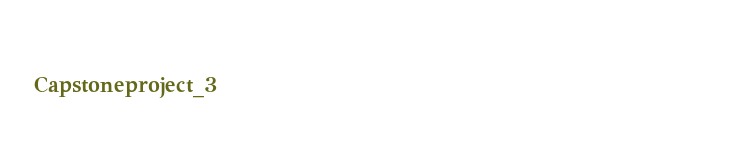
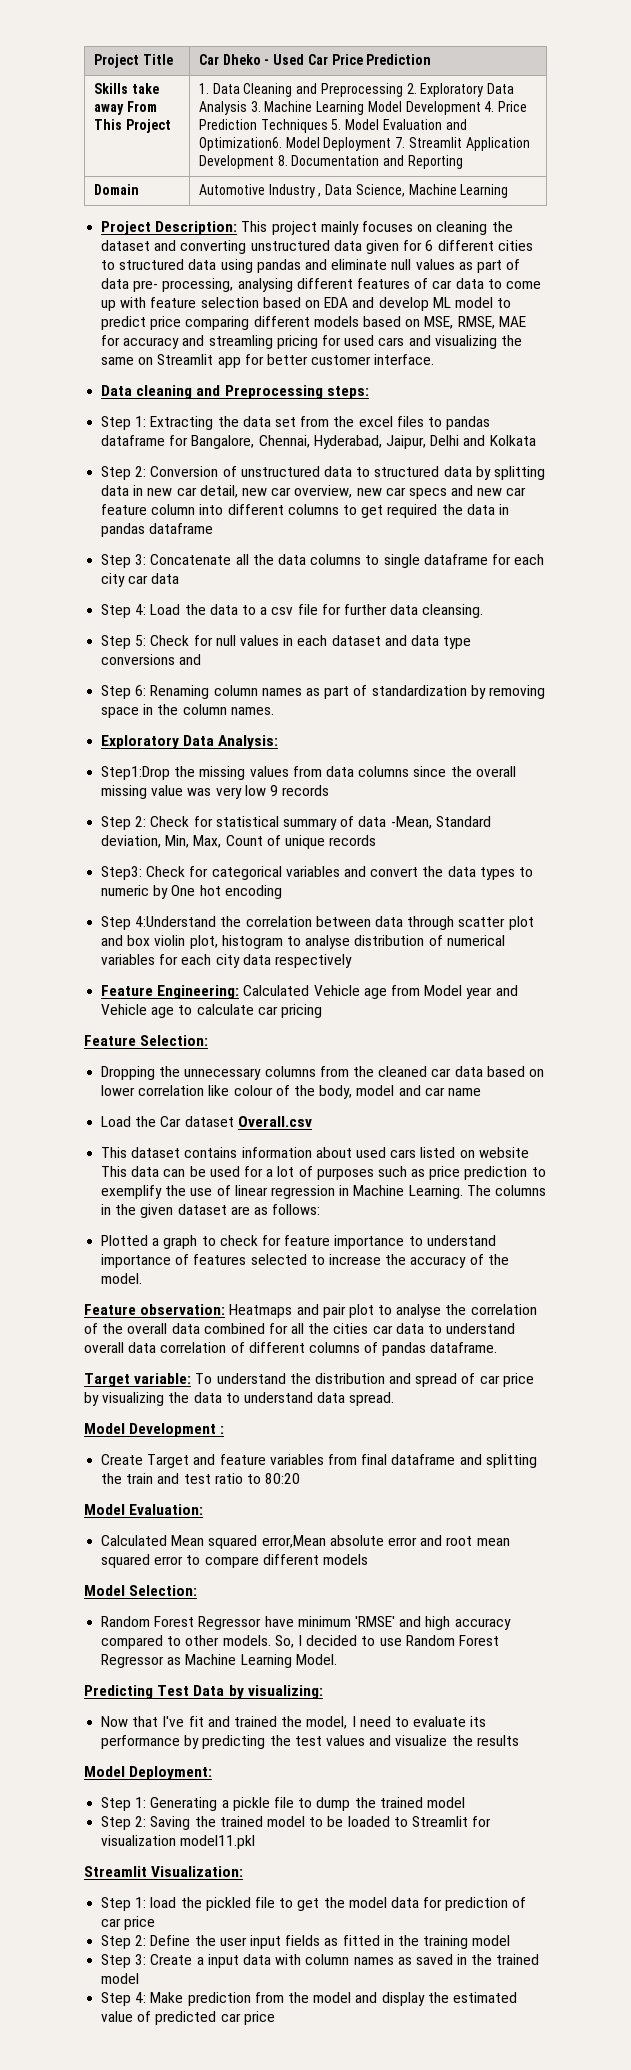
[34,76,217,98] Capstoneproject_3 -> [93,54,173,68] [198,54,432,65] [93,83,159,94] [93,101,157,115] [93,119,171,133] [198,83,515,97] [198,101,528,115] [198,119,467,133] [198,137,530,151] [198,155,463,169] [93,184,139,195] [198,184,509,198] [101,221,513,235] [101,240,533,254] [101,259,521,273] [101,278,541,292] [101,297,512,311] [101,316,526,330] [101,335,522,349] [101,354,435,368] [101,385,369,399] [101,416,491,430] [101,435,536,449] [101,466,545,480] [101,485,527,499] [101,504,509,518] [101,523,214,537] [101,554,545,568] [101,573,180,587] [101,604,484,618] [101,635,472,649] [101,654,202,665] [101,685,545,699] [101,704,274,718] [101,735,279,749] [101,766,516,780] [101,785,330,799] [101,816,491,830] [101,835,377,849] [101,866,533,880] [101,885,282,899] [101,916,534,930] [101,935,505,949] [101,954,352,968] [101,985,518,999] [101,1004,322,1018] [84,1035,209,1046] [101,1066,544,1080] [101,1085,481,1099] [101,1116,312,1127] [101,1147,529,1158] [101,1166,546,1180] [101,1185,546,1199] [101,1204,321,1218] [101,1235,496,1249] [101,1254,509,1268] [101,1273,143,1284] [84,1304,537,1318] [84,1323,516,1334] [84,1342,498,1356] [84,1373,534,1387] [84,1392,395,1406] [84,1423,225,1437] [101,1454,537,1468] [101,1473,301,1484] [84,1504,204,1515] [101,1535,510,1549] [101,1554,368,1568] [84,1585,198,1596] [101,1616,511,1630] [101,1635,499,1649] [101,1654,337,1668] [84,1685,323,1699] [101,1716,487,1729] [101,1735,519,1749] [84,1766,213,1780] [101,1797,465,1811] [101,1816,492,1830] [101,1835,256,1849] [84,1866,244,1877] [101,1897,527,1911] [101,1916,156,1930] [101,1935,511,1949] [101,1954,540,1968] [101,1973,140,1984] [101,1992,517,2006] [101,2011,275,2025] Project Title | Car Dheko - Used Car Price Prediction // Skills take away From This Project | 1. Data Cleaning and Preprocessing 2. Exploratory Data Analysis 3. Machine Learning Model Development 4. Price Prediction Techniques 5. Model Evaluation and Optimization6. Model Deployment 7. Streamlit Application Development 8. Documentation and Reporting // Domain | Automotive Industry , Data Science, Machine Learning // Project Description: This project mainly focuses on cleaning the dataset and converting unstructured data given for 6 different cities to structured data using pandas and eliminate null values as part of data pre- processing, analysing different features of car data to come up with feature selection based on EDA and develop ML model to predict price comparing different models based on MSE, RMSE, MAE for accuracy and streamling pricing for used cars and visualizing the same on Streamlit app for better customer interface. // Data cleaning and Preprocessing steps: // Step 1: Extracting the data set from the excel files to pandas dataframe for Bangalore, Chennai, Hyderabad, Jaipur, Delhi and Kolkata // Step 2: Conversion of unstructured data to structured data by splitting data in new car detail, new car overview, new car specs and new car feature column into different columns to get required the data in pandas dataframe // Step 3: Concatenate all the data columns to single dataframe for each city car data // Step 4: Load the data to a csv file for further data cleansing. // Step 5: Check for null values in each dataset and data type conversions and // Step 6: Renaming column names as part of standardization by removing space in the column names. // Exploratory Data Analysis: // Step1:Drop the missing values from data columns since the overall missing value was very low 9 records // Step 2: Check for statistical summary of data -Mean, Standard deviation, Min, Max, Count of unique records // Step3: Check for categorical variables and convert the data types to numeric by One hot encoding // Step 4:Understand the correlation between data through scatter plot and box violin plot, histogram to analyse distribution of numerical variables for each city data respectively // Feature Engineering: Calculated Vehicle age from Model year and Vehicle age to calculate car pricing // Feature Selection: // Dropping the unnecessary columns from the cleaned car data based on lower correlation like colour of the body, model and car name // Load the Car dataset Overall.csv // This dataset contains information about used cars listed on website This data can be used for a lot of purposes such as price prediction to exemplify the use of linear regression in Machine Learning. The columns in the given dataset are as follows: // Plotted a graph to check for feature importance to understand importance of features selected to increase the accuracy of the model. // Feature observation: Heatmaps and pair plot to analyse the correlation of the overall data combined for all the cities car data to understand overall data correlation of different columns of pandas dataframe. // Target variable: To understand the distribution and spread of car price by visualizing the data to understand data spread. // Model Development : // Create Target and feature variables from final dataframe and splitting the train and test ratio to 80:20 // Model Evaluation: // Calculated Mean squared error,Mean absolute error and root mean squared error to compare different models // Model Selection: // Random Forest Regressor have minimum 'RMSE' and high accuracy compared to other models. So, I decided to use Random Forest Regressor as Machine Learning Model. // Predicting Test Data by visualizing: // Now that I've fit and trained the model, I need to evaluate its performance by predicting the test values and visualize the results // Model Deployment: // Step 1: Generating a pickle file to dump the trained model // Step 2: Saving the trained model to be loaded to Streamlit for visualization model11.pkl // Streamlit Visualization: // Step 1: load the pickled file to get the model data for prediction of car price // Step 2: Define the user input fields as fitted in the training model // Step 3: Create a input data with column names as saved in the trained model // Step 4: Make prediction from the model and display the estimated value of predicted car price

